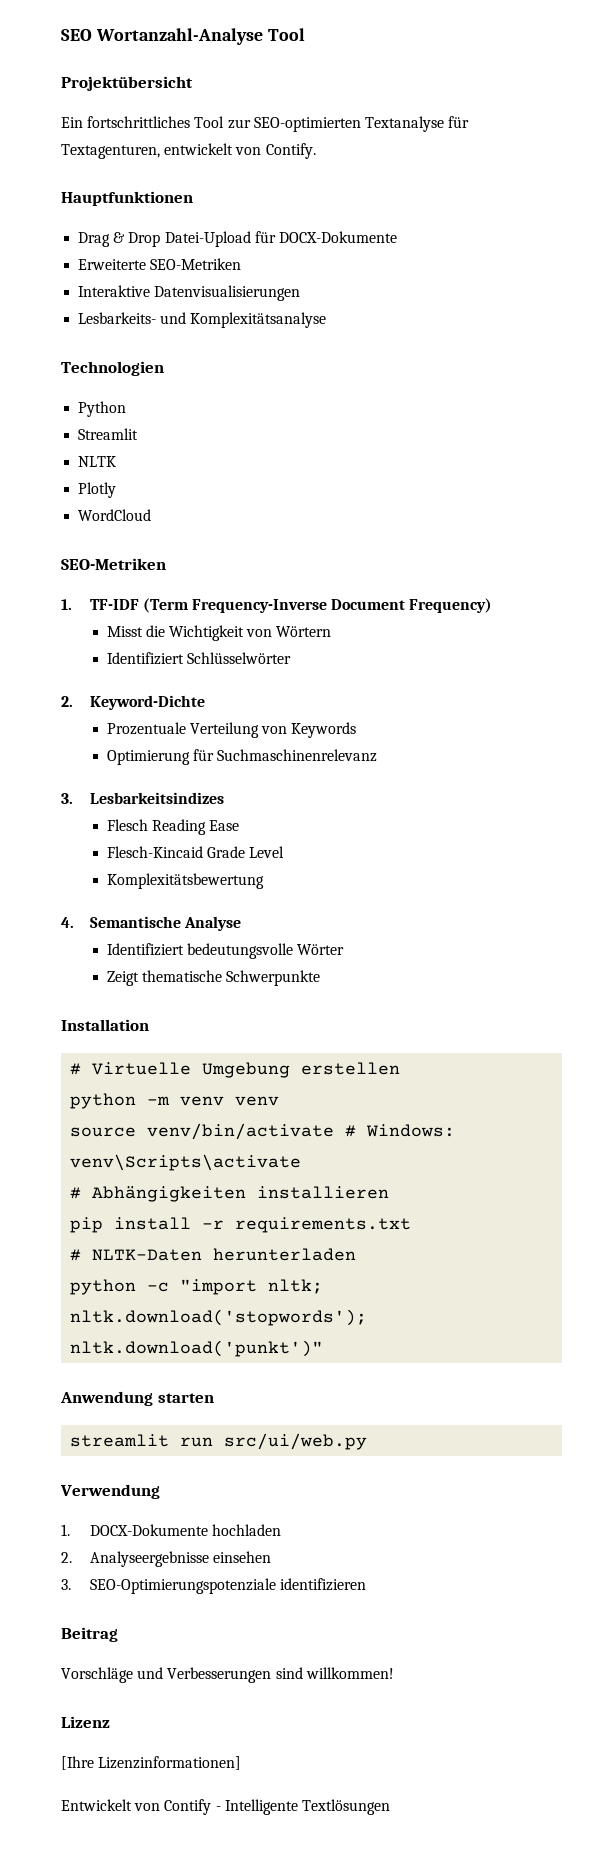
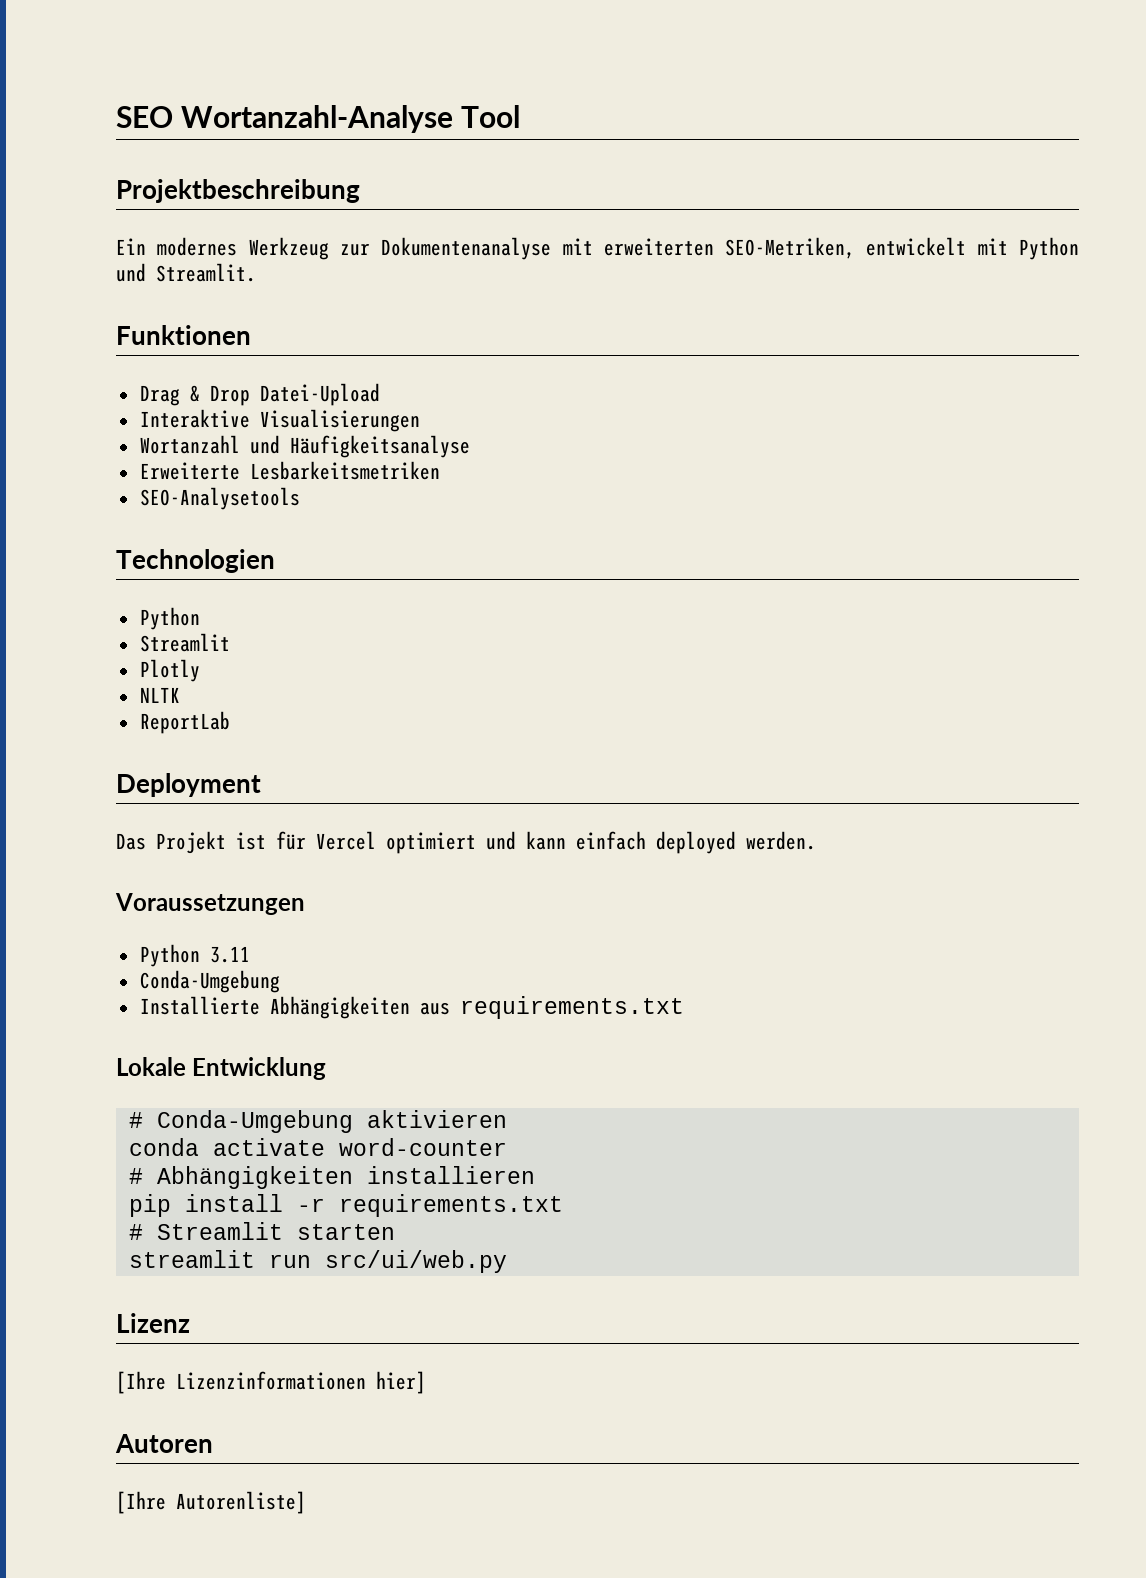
[61,76,193,91] Projektübersicht -> [116,179,360,203] Projektbeschreibung
[87,116,470,132] [61,143,316,159] [61,191,193,206] [78,231,397,247] [78,258,242,270] [78,285,301,301] [78,312,327,328] fortschrittliches Tool zur SEO-optimierten Textanalyse für Textagenturen, entwickelt von Contify. // Hauptfunktionen // Drag & Drop Datei-Upload für DOCX-Dokumente // Erweiterte SEO-Metriken // Interaktive Datenvisualisierungen // Lesbarkeits- und Komplexitätsanalyse -> [157,237,1079,260] [116,263,256,282] [116,325,251,345] [139,383,380,406] [139,409,420,432] [139,435,470,458] [139,461,440,480] [139,487,300,510] modernes Werkzeug zur Dokumentenanalyse mit erweiterten SEO-Metriken, entwickelt mit Python und Streamlit. // Funktionen // Drag & Drop Datei-Upload // Interaktive Visualisierungen // Wortanzahl und Häufigkeitsanalyse // Erweiterte Lesbarkeitsmetriken // SEO-Analysetools
(139, 434) none -> [139,659,200,682] // Plotly
[78,482,117,498] [78,509,152,521] [61,558,166,570] [61,598,493,613] [106,625,332,641] [106,652,291,665] [61,695,205,710] [106,722,357,738] [106,749,377,765] [61,792,224,804] [106,819,239,835] [106,846,284,858] [106,873,264,889] [61,916,241,931] [106,943,344,959] [106,970,320,986] [61,1019,149,1031] [70,1062,401,1078] [70,1093,280,1109] [70,1123,456,1140] [70,1154,302,1171] Plotly // WordCloud // SEO-Metriken // 1. TF-IDF (Term Frequency-Inverse Document Frequency) // Misst die Wichtigkeit von Wörtern // Identifiziert Schlüsselwörter // 2. Keyword-Dichte // Prozentuale Verteilung von Keywords // Optimierung für Suchmaschinenrelevanz // 3. Lesbarkeitsindizes // Flesch Reading Ease // Flesch-Kincaid Grade Level // Komplexitätsbewertung // 4. Semantische Analyse // Identifiziert bedeutungsvolle Wörter // Zeigt thematische Schwerpunkte // Installation // # Virtuelle Umgebung erstellen // python -m venv venv // source venv/bin/activate # Windows: venv\Scripts\activate -> [139,711,230,734] [116,773,261,797] [116,831,816,854] [115,893,305,915] [139,944,250,967] [139,970,280,993] [139,996,684,1019] [116,1057,327,1080] [128,1110,507,1133] [128,1138,507,1156] ReportLab // Deployment // Das Projekt ist für Vercel optimiert und kann einfach deployed werden. // Voraussetzungen // Python 3.11 // Conda-Umgebung // Installierte Abhängigkeiten aus requirements.txt // Lokale Entwicklung // # Conda-Umgebung aktivieren // conda activate word-counter
[92,1248,357,1261] [70,1279,324,1295] [70,1309,368,1326] [70,1340,324,1357] [60,1391,214,1406] [70,1433,368,1450] [60,1484,160,1499] [61,1524,281,1536] [61,1551,271,1567] [61,1578,366,1594] [61,1627,118,1642] [61,1667,394,1683] [61,1716,110,1728] [61,1756,242,1770] [61,1799,390,1815] NLTK-Daten herunterladen // python -c "import nltk; nltk.download('stopwords'); nltk.download('punkt')" // Anwendung starten // streamlit run src/ui/web.py // Verwendung // 1. DOCX-Dokumente hochladen // 2. Analyseergebnisse einsehen // 3. SEO-Optimierungspotenziale identifizieren // Beitrag // Vorschläge und Verbesserungen sind willkommen! // Lizenz // [Ihre Lizenzinformationen] // Entwickelt von Contify - Intelligente Textlösungen -> [156,1222,395,1240] [128,1250,507,1273] [116,1313,190,1333] [116,1371,426,1394] [115,1434,213,1453] [116,1491,306,1514] Streamlit starten // streamlit run src/ui/web.py // Lizenz // [Ihre Lizenzinformationen hier] // Autoren // [Ihre Autorenliste]

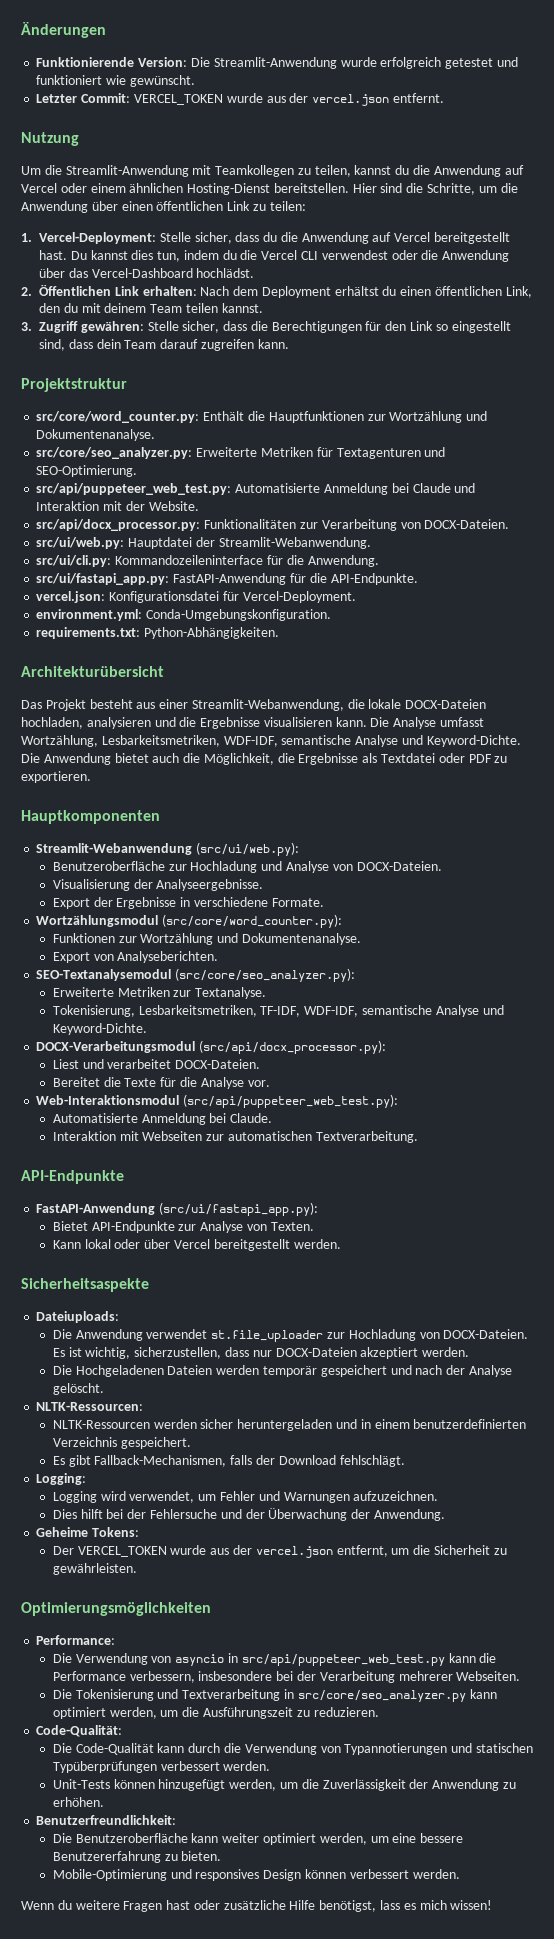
[116,105,520,133] [116,179,360,203] [116,237,1079,260] [116,263,256,282] [116,325,251,345] [139,383,380,406] [139,409,420,432] [139,435,470,458] [139,461,440,480] [139,487,300,510] [116,549,275,573] [139,607,200,630] [139,633,230,652] [139,659,200,682] [139,687,180,703] [139,711,230,734] [116,773,261,797] [116,831,816,854] [115,893,305,915] [139,944,250,967] [139,970,280,993] [139,996,684,1019] [116,1057,327,1080] [128,1110,507,1133] [128,1138,507,1156] [128,1166,535,1189] [128,1194,563,1217] [128,1222,395,1240] [128,1250,507,1273] [116,1313,190,1333] [116,1371,426,1394] [115,1434,213,1453] [116,1491,306,1514] SEO Wortanzahl-Analyse Tool // Projektbeschreibung // Ein modernes Werkzeug zur Dokumentenanalyse mit erweiterten SEO-Metriken, entwickelt mit Python und Streamlit. // Funktionen // Drag & Drop Datei-Upload // Interaktive Visualisierungen // Wortanzahl und Häufigkeitsanalyse // Erweiterte Lesbarkeitsmetriken // SEO-Analysetools // Technologien // Python // Streamlit // Plotly // NLTK // ReportLab // Deployment // Das Projekt ist für Vercel optimiert und kann einfach deployed werden. // Voraussetzungen // Python 3.11 // Conda-Umgebung // Installierte Abhängigkeiten aus requirements.txt // Lokale Entwicklung // # Conda-Umgebung aktivieren // conda activate word-counter // # Abhängigkeiten installieren // pip install -r requirements.txt // # Streamlit starten // streamlit run src/ui/web.py // Lizenz // [Ihre Lizenzinformationen hier] // Autoren // [Ihre Autorenliste] -> [21,22,106,38] [36,57,518,69] [36,75,195,87] [36,93,444,106] [21,132,79,146] [21,165,524,177] [21,183,518,195] [21,201,306,213] [21,232,511,244] [39,250,510,262] [39,268,255,278] [21,284,532,298] [39,303,263,313] [21,321,511,333] [39,339,289,351] [21,378,127,392] [36,411,488,423] [36,429,156,441] [36,447,446,459] [36,465,138,477] [36,483,476,495] [36,501,199,511] [36,519,510,531] [36,537,371,549] [36,555,379,567] [36,573,418,585] [36,591,356,603] [36,609,332,621] [36,627,280,639] [21,666,164,677] [21,699,487,711] [21,717,485,729] [21,735,521,747] [21,753,508,765] [21,771,91,783] [21,810,160,824] [36,842,300,856] [52,861,442,873] [52,879,264,891] [52,897,324,909] [36,914,343,928] [52,933,361,945] [52,951,219,963] [36,968,356,982] [52,987,267,999] [52,1005,504,1017] [52,1023,147,1035] [36,1040,387,1054] [52,1059,261,1069] [52,1077,270,1089] [36,1094,399,1108] [52,1113,273,1125] [52,1131,418,1143] [21,1170,124,1184] [36,1202,319,1216] [52,1221,314,1233] [52,1239,341,1251] [21,1278,149,1292] [36,1311,120,1323] [52,1329,529,1342] [52,1347,470,1359] [52,1365,512,1377] [52,1383,104,1395] [36,1402,144,1411] [52,1419,527,1431] [52,1437,191,1449] [52,1455,405,1467] [36,1473,87,1485] [52,1491,439,1503] [52,1508,445,1521] [36,1527,140,1537] [52,1545,507,1558] [52,1563,137,1575] [21,1602,211,1616] [36,1635,116,1645] [52,1653,497,1666] [52,1671,521,1683] [52,1689,497,1702] [52,1707,379,1719] [36,1725,123,1737] [52,1743,533,1755] [52,1761,271,1773] [52,1779,516,1791] [52,1797,104,1807] [36,1815,177,1825] [52,1833,464,1845] [52,1851,222,1863] [52,1869,460,1881] [21,1900,493,1912] Änderungen // Funktionierende Version: Die Streamlit-Anwendung wurde erfolgreich getestet und funktioniert wie gewünscht. // Letzter Commit: VERCEL_TOKEN wurde aus der vercel.json entfernt. // Nutzung // Um die Streamlit-Anwendung mit Teamkollegen zu teilen, kannst du die Anwendung auf Vercel oder einem ähnlichen Hosting-Dienst bereitstellen. Hier sind die Schritte, um die Anwendung über einen öffentlichen Link zu teilen: // 1. Vercel-Deployment: Stelle sicher, dass du die Anwendung auf Vercel bereitgestellt hast. Du kannst dies tun, indem du die Vercel CLI verwendest oder die Anwendung über das Vercel-Dashboard hochlädst. // 2. Öffentlichen Link erhalten: Nach dem Deployment erhältst du einen öffentlichen Link, den du mit deinem Team teilen kannst. // 3. Zugriff gewähren: Stelle sicher, dass die Berechtigungen für den Link so eingestellt sind, dass dein Team darauf zugreifen kann. // Projektstruktur // src/core/word_counter.py: Enthält die Hauptfunktionen zur Wortzählung und Dokumentenanalyse. // src/core/seo_analyzer.py: Erweiterte Metriken für Textagenturen und SEO-Optimierung. // src/api/puppeteer_web_test.py: Automatisierte Anmeldung bei Claude und Interaktion mit der Website. // src/api/docx_processor.py: Funktionalitäten zur Verarbeitung von DOCX-Dateien. // src/ui/web.py: Hauptdatei der Streamlit-Webanwendung. // src/ui/cli.py: Kommandozeileninterface für die Anwendung. // src/ui/fastapi_app.py: FastAPI-Anwendung für die API-Endpunkte. // vercel.json: Konfigurationsdatei für Vercel-Deployment. // environment.yml: Conda-Umgebungskonfiguration. // requirements.txt: Python-Abhängigkeiten. // Architekturübersicht // Das Projekt besteht aus einer Streamlit-Webanwendung, die lokale DOCX-Dateien hochladen, analysieren und die Ergebnisse visualisieren kann. Die Analyse umfasst Wortzählung, Lesbarkeitsmetriken, WDF-IDF, semantische Analyse und Keyword-Dichte. Die Anwendung bietet auch die Möglichkeit, die Ergebnisse als Textdatei oder PDF zu exportieren. // Hauptkomponenten // Streamlit-Webanwendung (src/ui/web.py): // Benutzeroberfläche zur Hochladung und Analyse von DOCX-Dateien. // Visualisierung der Analyseergebnisse. // Export der Ergebnisse in verschiedene Formate. // Wortzählungsmodul (src/core/word_counter.py): // Funktionen zur Wortzählung und Dokumentenanalyse. // Export von Analyseberichten. // SEO-Textanalysemodul (src/core/seo_analyzer.py): // Erweiterte Metriken zur Textanalyse. // Tokenisierung, Lesbarkeitsmetriken, TF-IDF, WDF-IDF, semantische Analyse und Keyword-Dichte. // DOCX-Verarbeitungsmodul (src/api/docx_processor.py): // Liest und verarbeitet DOCX-Dateien. // Bereitet die Texte für die Analyse vor. // Web-Interaktionsmodul (src/api/puppeteer_web_test.py): // Automatisierte Anmeldung bei Claude. // Interaktion mit Webseiten zur automatischen Textverarbeitung. // API-Endpunkte // FastAPI-Anwendung (src/ui/fastapi_app.py): // Bietet API-Endpunkte zur Analyse von Texten. // Kann lokal oder über Vercel bereitgestellt werden. // Sicherheitsaspekte // Dateiuploads: // Die Anwendung verwendet st.file_uploader zur Hochladung von DOCX-Dateien. Es ist wichtig, sicherzustellen, dass nur DOCX-Dateien akzeptiert werden. // Die Hochgeladenen Dateien werden temporär gespeichert und nach der Analyse gelöscht. // NLTK-Ressourcen: // NLTK-Ressourcen werden sicher heruntergeladen und in einem benutzerdefinierten Verzeichnis gespeichert. // Es gibt Fallback-Mechanismen, falls der Download fehlschlägt. // Logging: // Logging wird verwendet, um Fehler und Warnungen aufzuzeichnen. // Dies hilft bei der Fehlersuche und der Überwachung der Anwendung. // Geheime Tokens: // Der VERCEL_TOKEN wurde aus der vercel.json entfernt, um die Sicherheit zu gewährleisten. // Optimierungsmöglichkeiten // Performance: // Die Verwendung von asyncio in src/api/puppeteer_web_test.py kann die Performance verbessern, insbesondere bei der Verarbeitung mehrerer Webseiten. // Die Tokenisierung und Textverarbeitung in src/core/seo_analyzer.py kann optimiert werden, um die Ausführungszeit zu reduzieren. // Code-Qualität: // Die Code-Qualität kann durch die Verwendung von Typannotierungen und statischen Typüberprüfungen verbessert werden. // Unit-Tests können hinzugefügt werden, um die Zuverlässigkeit der Anwendung zu erhöhen. // Benutzerfreundlichkeit: // Die Benutzeroberfläche kann weiter optimiert werden, um eine bessere Benutzererfahrung zu bieten. // Mobile-Optimierung und responsives Design können verbessert werden. // Wenn du weitere Fragen hast oder zusätzliche Hilfe benötigst, lass es mich wissen!

